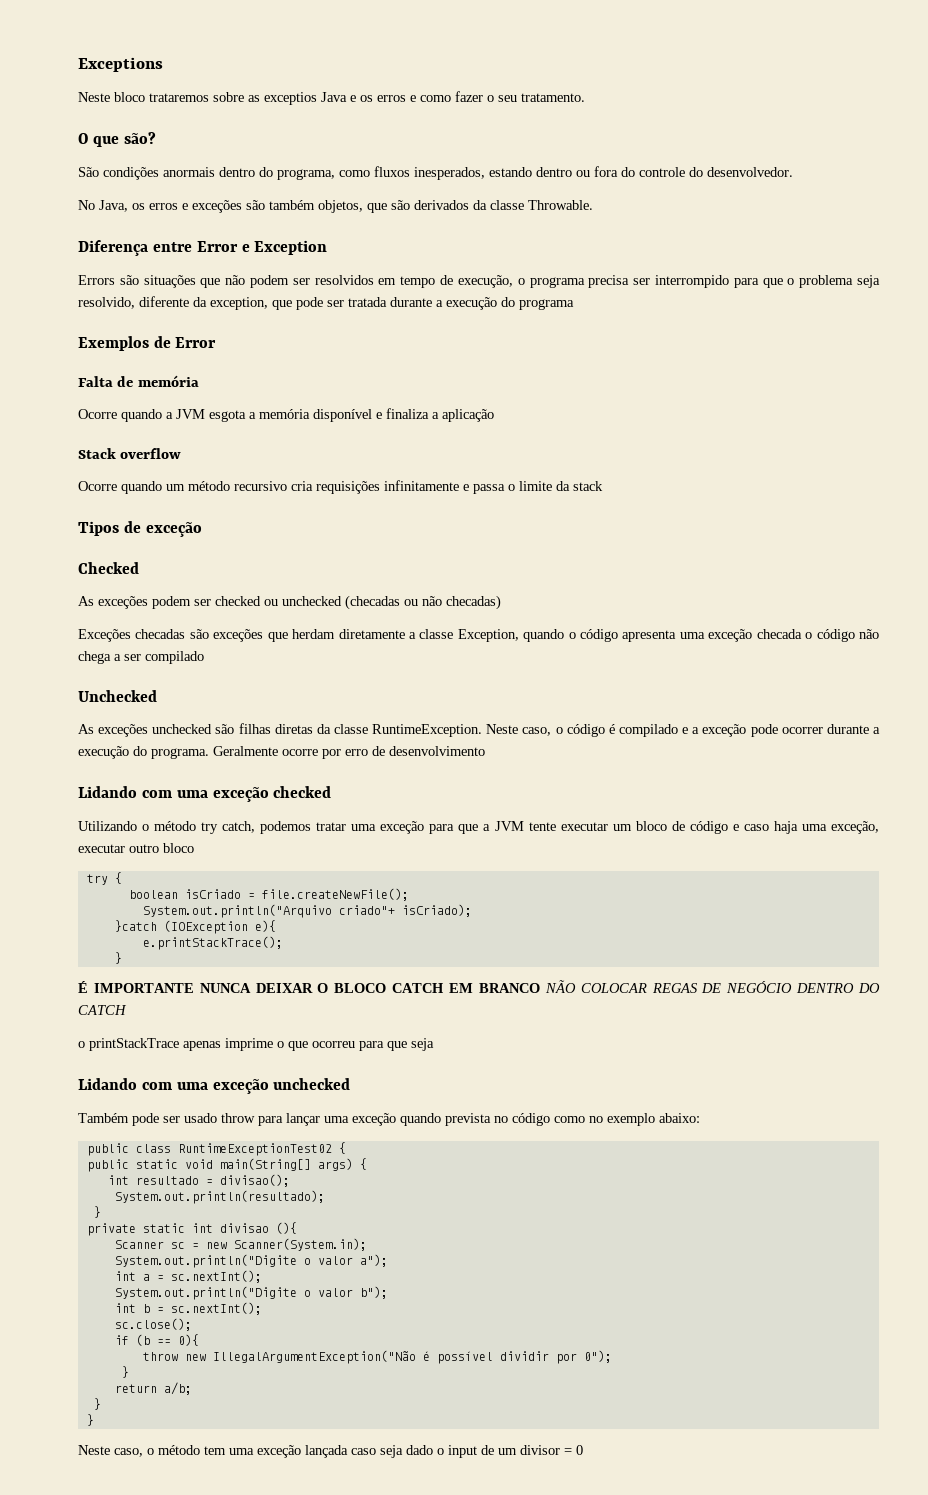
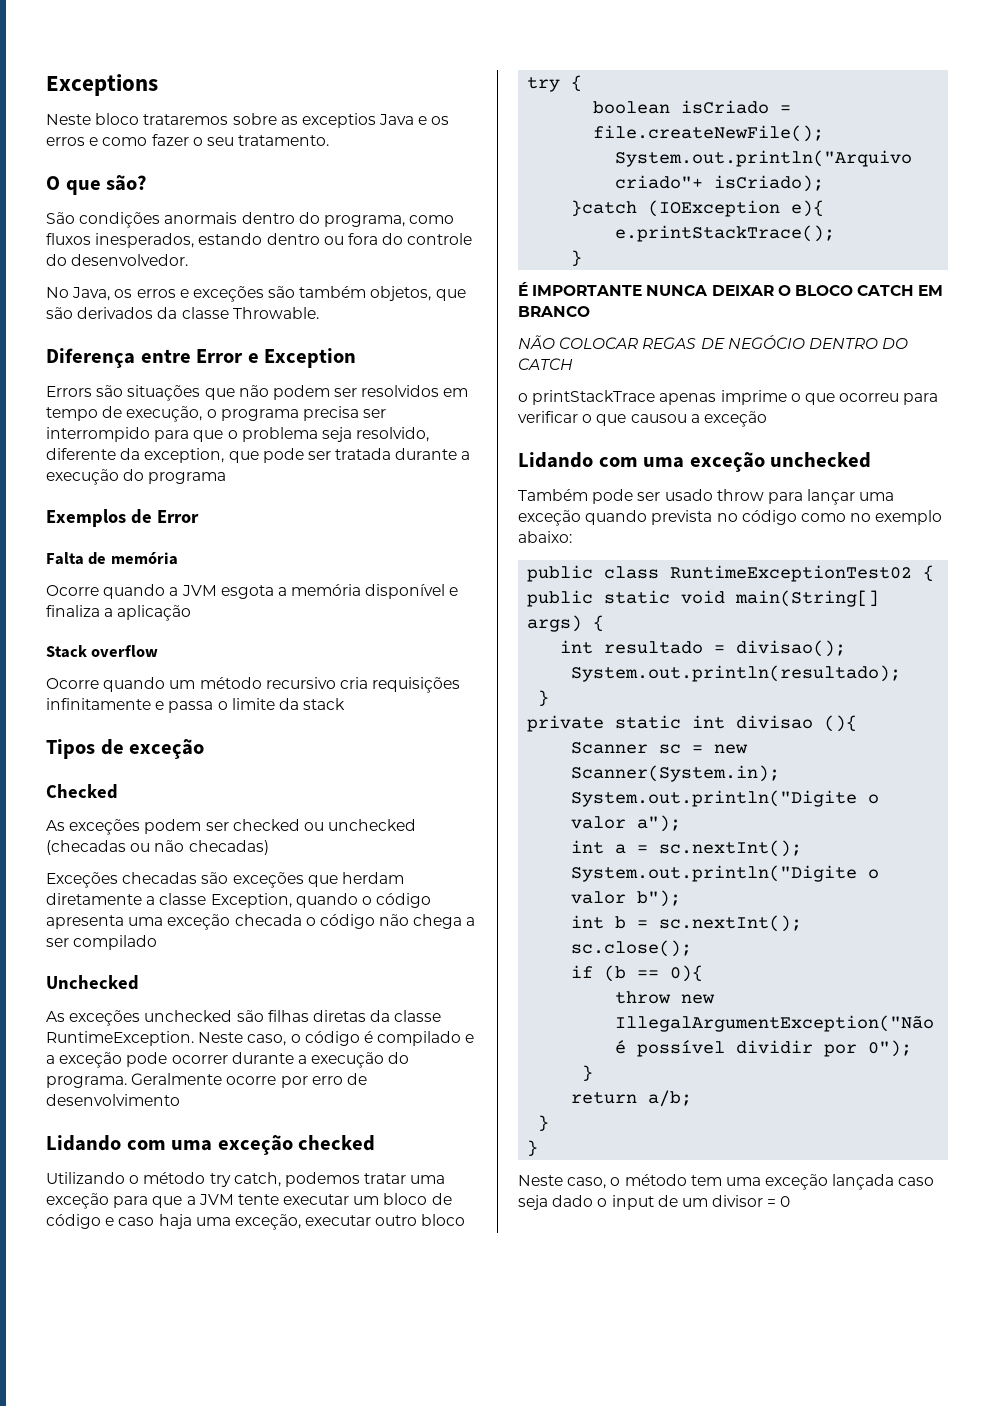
(540, 988) none -> (590, 311) //
[387,1038,434,1051] que seja -> [518,411,767,427] verificar o que causou a exceção

